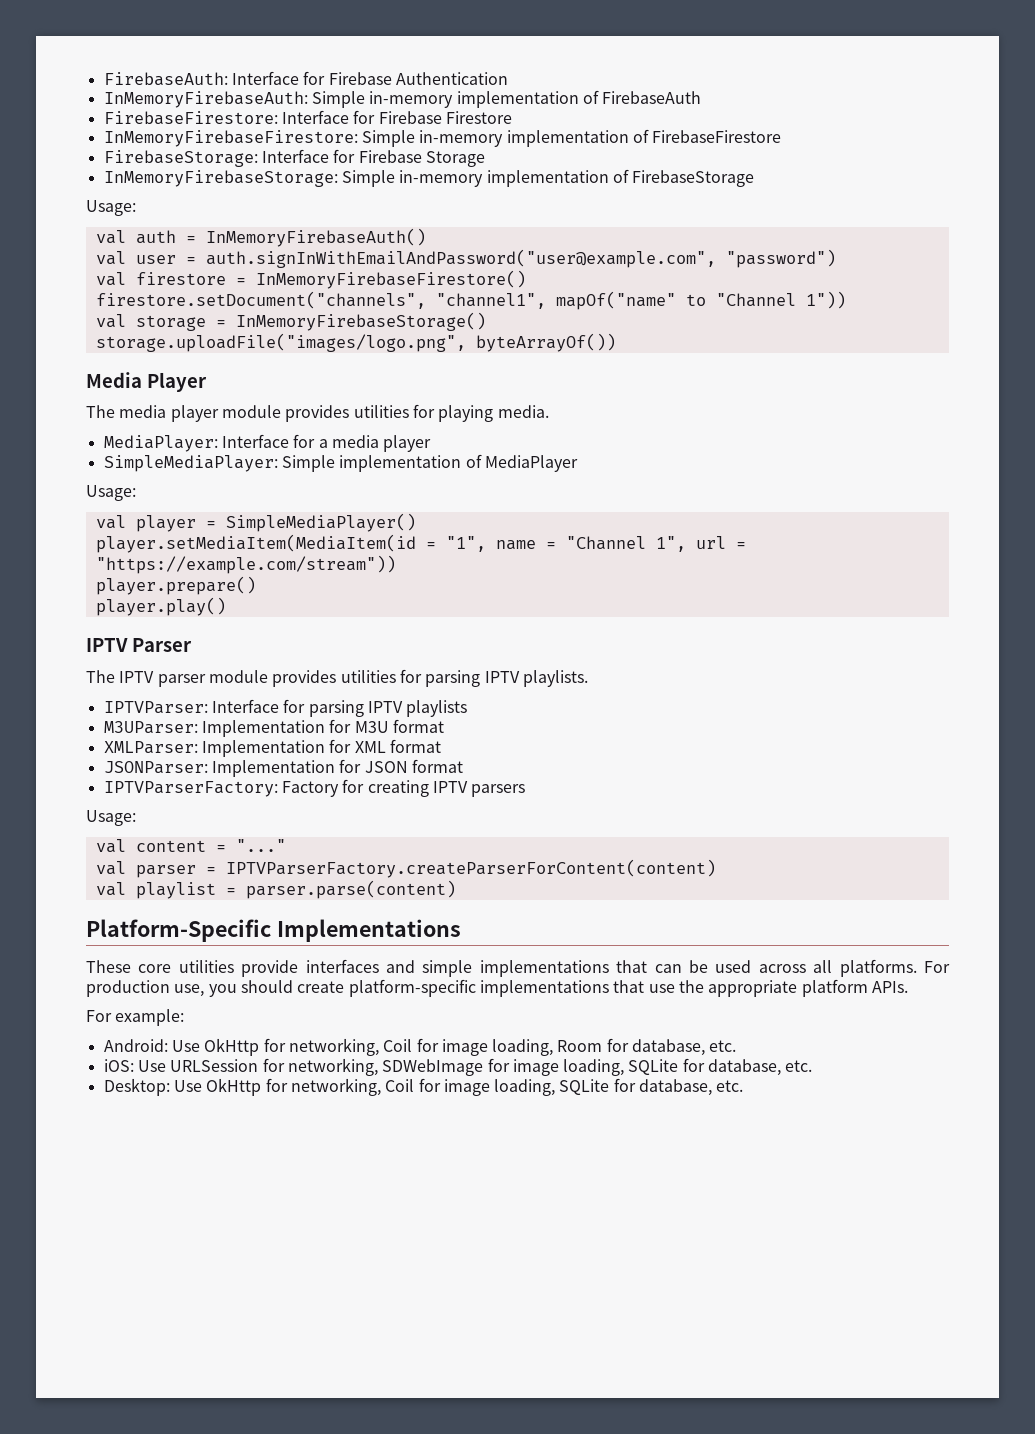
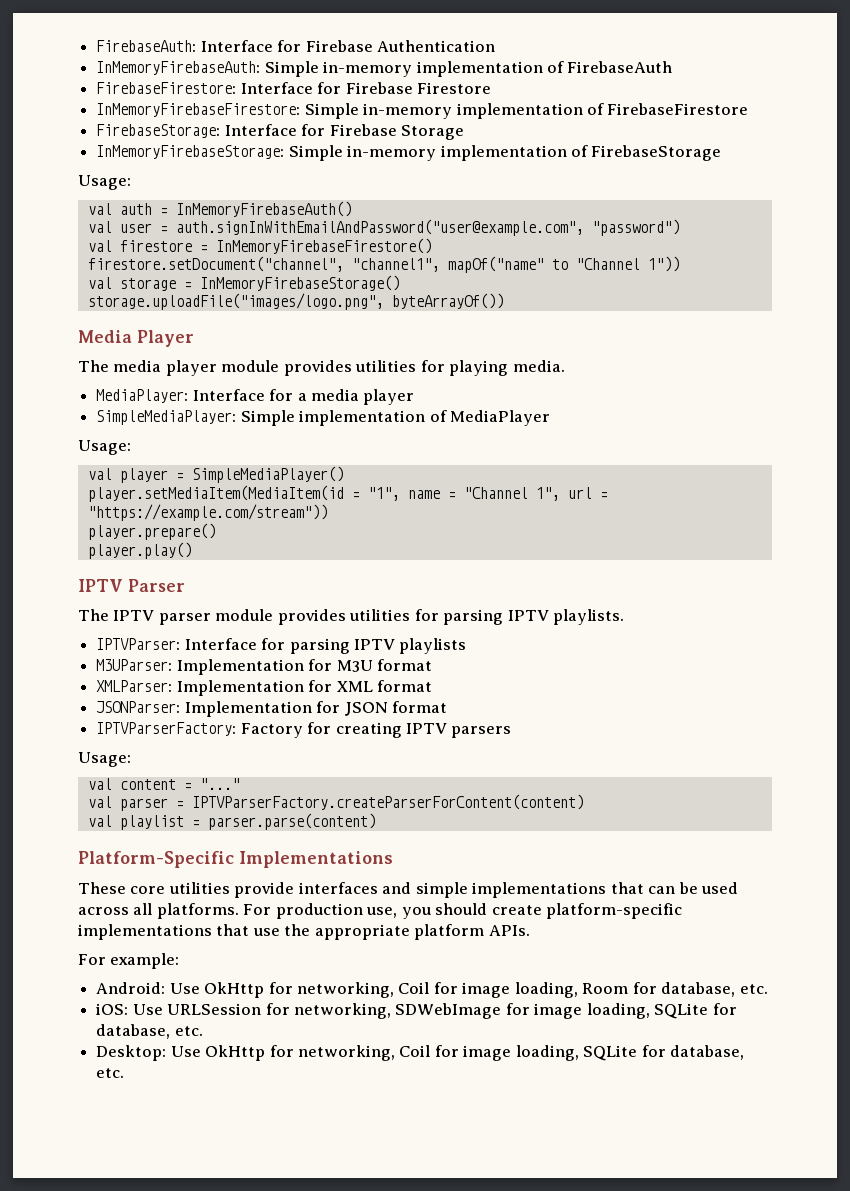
[95,291,426,309] firestore.setDocument("channels", -> [87,256,344,272] firestore.setDocument("channel",

